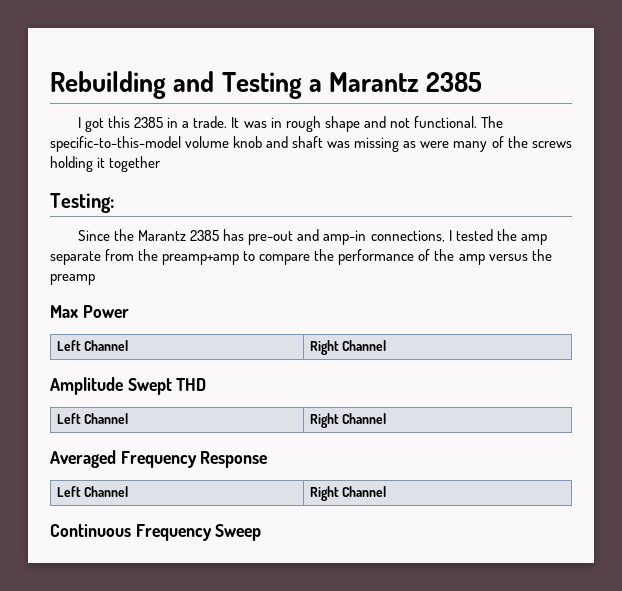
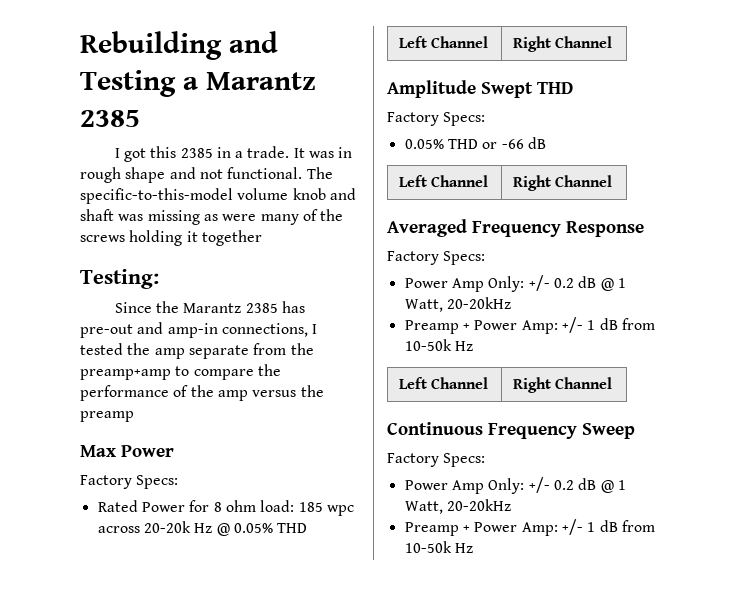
(129, 311) none -> [80,475,179,489] [97,500,354,516] [97,521,308,536] // Factory Specs: // Rated Power for 8 ohm load: 185 wpc across 20-20k Hz @ 0.05% THD
(207, 384) none -> [387,112,486,126] [404,137,546,149] // Factory Specs: // 0.05% THD or -66 dB
(268, 459) none -> [387,251,486,265] [404,275,626,292] [404,297,511,312] [404,317,655,334] [404,339,473,351] // Factory Specs: // Power Amp Only: +/- 0.2 dB @ 1 Watt, 20-20kHz // Preamp + Power Amp: +/- 1 dB from 10-50k Hz
(262, 532) none -> [387,453,486,467] [404,477,626,494] [404,499,511,514] [404,519,655,536] [404,541,473,553] // Factory Specs: // Power Amp Only: +/- 0.2 dB @ 1 Watt, 20-20kHz // Preamp + Power Amp: +/- 1 dB from 10-50k Hz

